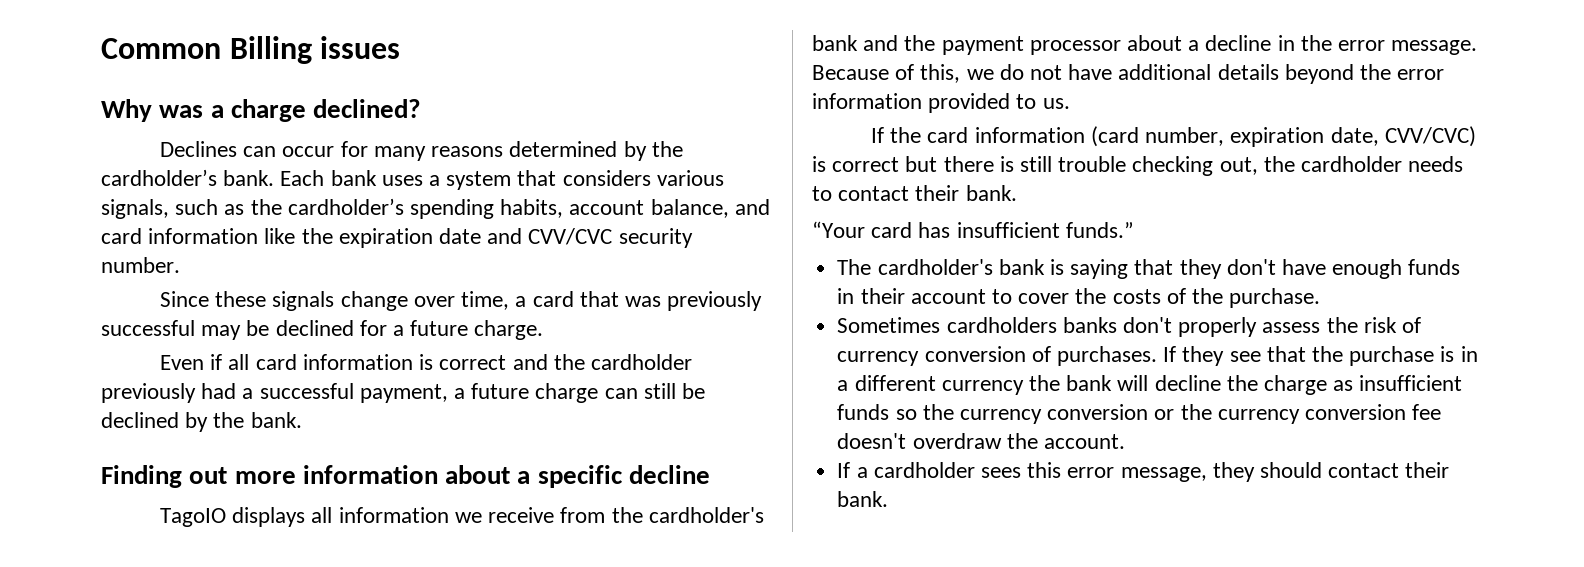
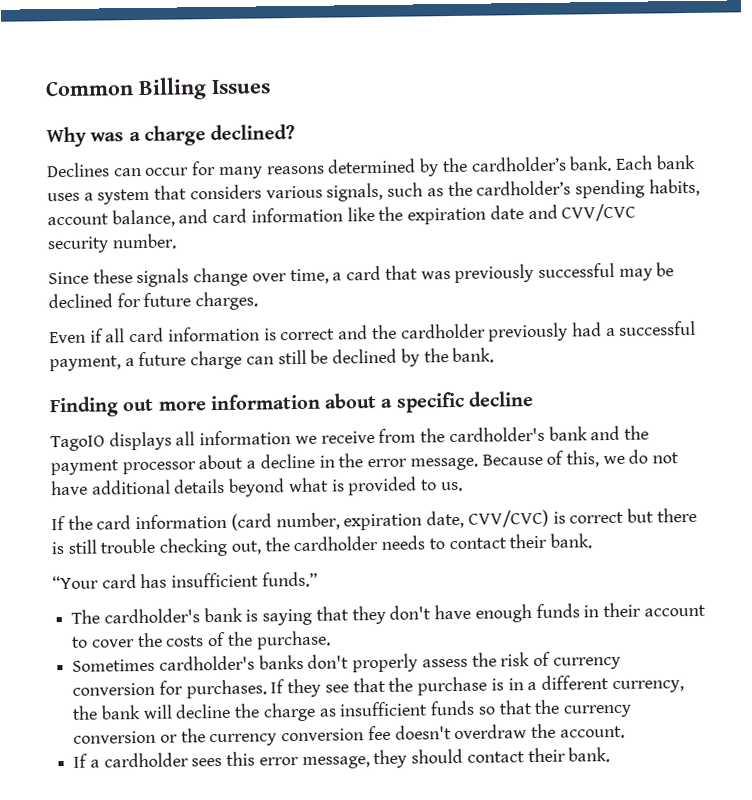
[320,36,401,59] issues -> [211,79,271,95] Issues
[393,320,544,340] a future charge. -> [143,291,259,311] future charges.
[1360,64,1445,80] [812,93,922,109] the error information -> [287,477,345,493] what is
[946,317,1057,333] cardholders -> [158,655,255,671] cardholder's
[1031,346,1051,362] of -> [158,680,183,695] for
[941,380,1024,395] currency -> [611,680,684,694] currency,
(917, 414) none -> [498,700,533,715] that

